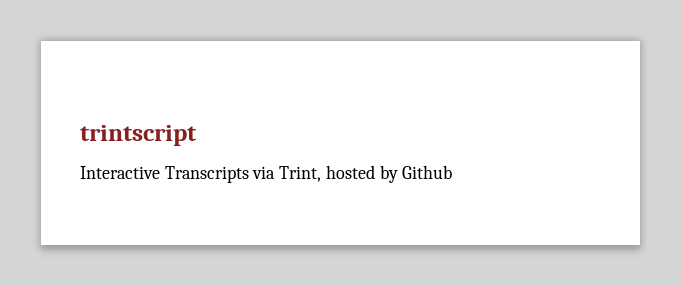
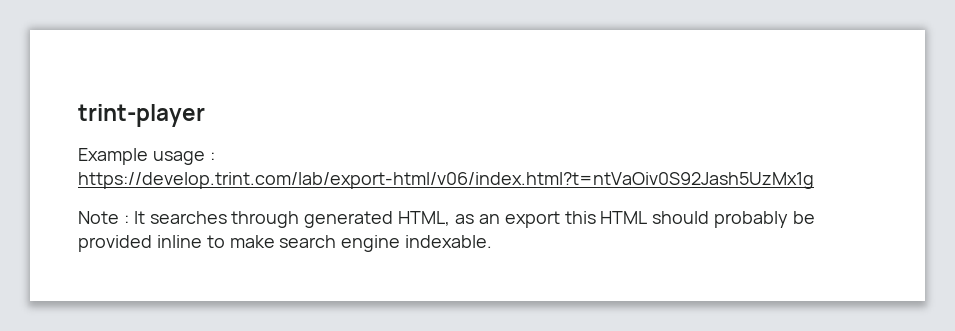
[80,125,197,146] [80,165,453,183] trintscript // Interactive Transcripts via Trint, hosted by Github -> [78,104,205,127] [78,148,215,165] [78,172,814,189] [78,211,816,228] [78,235,493,252] trint-player // Example usage : https://develop.trint.com/lab/export-html/v06/index.html?t=ntVaOiv0S92Jash5UzMx1g // Note : It searches through generated HTML, as an export this HTML should probably be provided inline to make search engine indexable.

